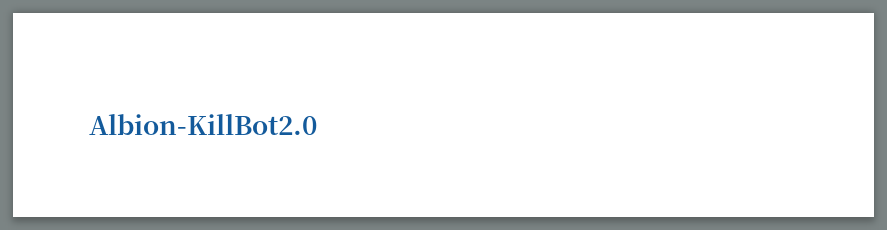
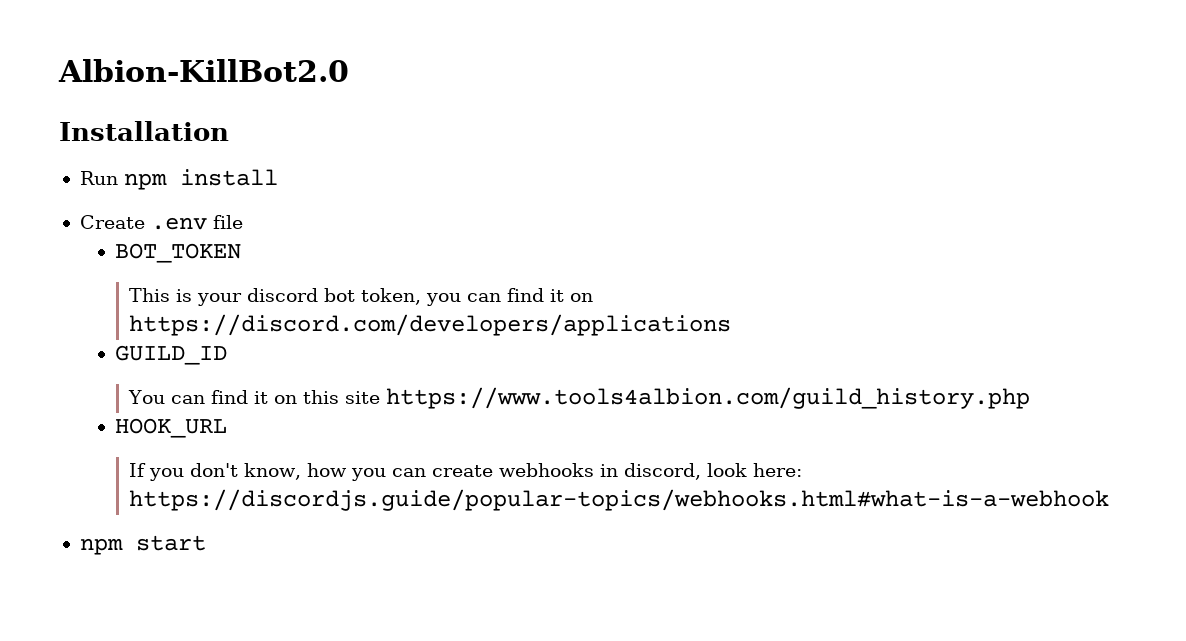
(317, 124) none -> [59,121,229,141] [79,169,278,190] [79,215,243,230] [114,243,241,263] [129,288,594,306] [129,314,732,336] [114,345,227,365] [128,387,1031,409] [114,418,227,438] [129,463,802,481] [129,489,1110,511] [79,535,206,555] // Installation // Run npm install // Create .env file // BOT_TOKEN // This is your discord bot token, you can find it on https://discord.com/developers/applications // GUILD_ID // You can find it on this site https://www.tools4albion.com/guild_history.php // HOOK_URL // If you don't know, how you can create webhooks in discord, look here: https://discordjs.guide/popular-topics/webhooks.html#what-is-a-webhook // npm start

